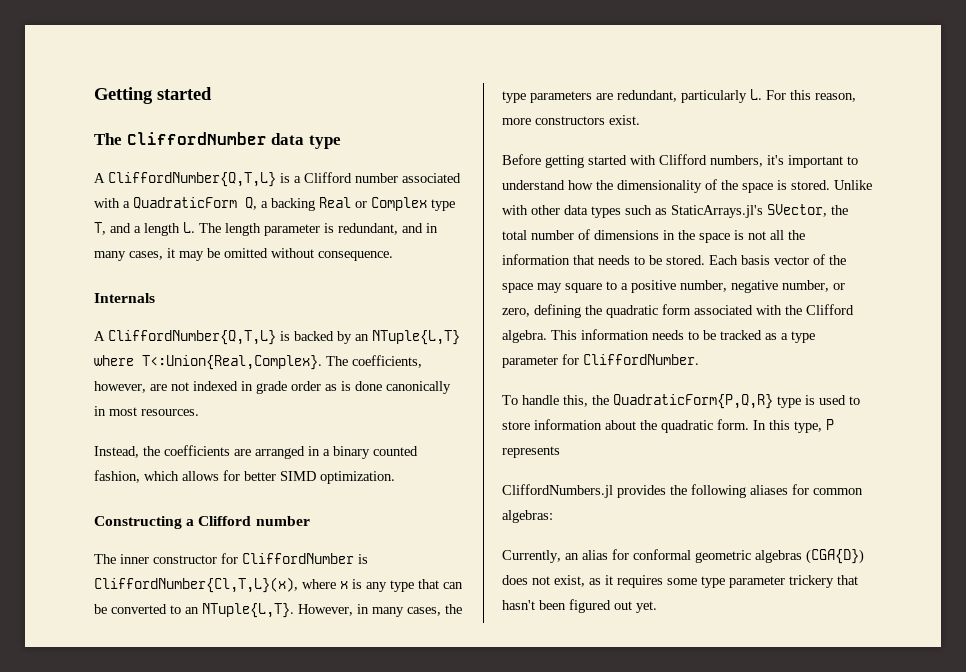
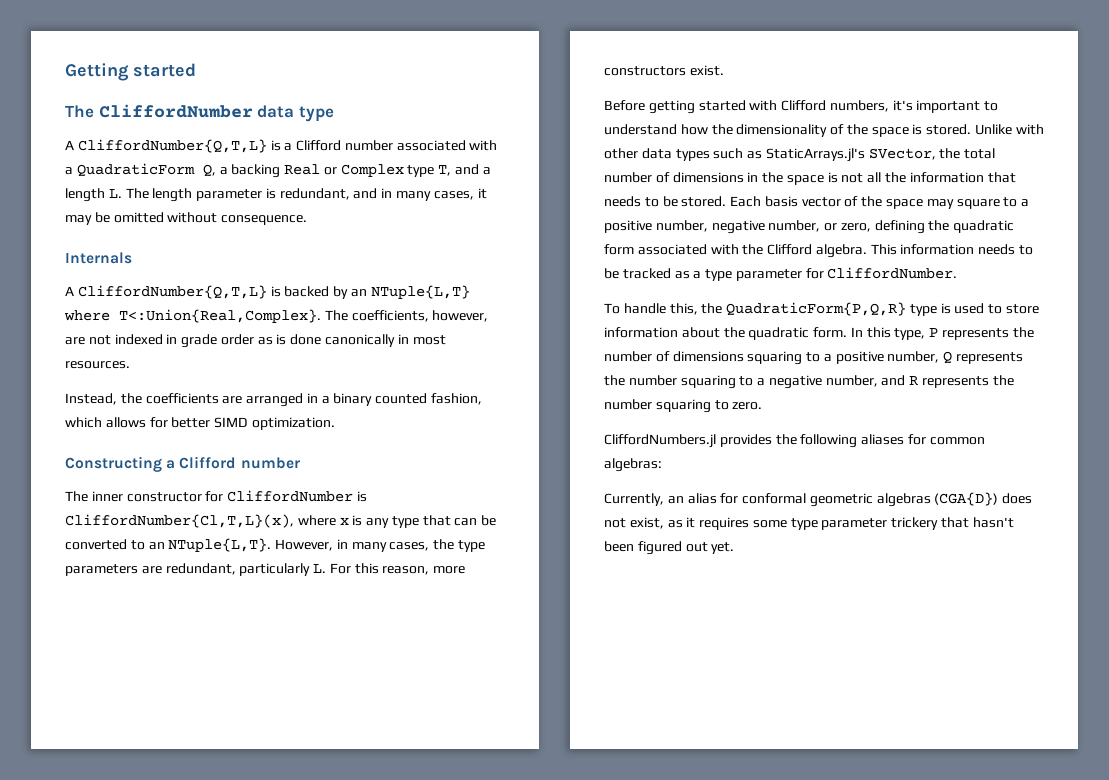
(560, 452) none -> [1012,327,1034,338] [604,351,1024,365] [604,375,1014,389] [604,399,763,413] the number of dimensions squaring to a positive number, Q represents the number squaring to a negative number, and R represents the number squaring to zero.

